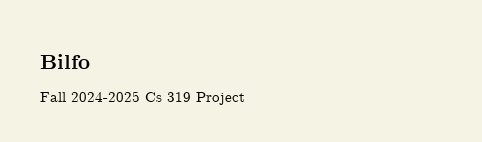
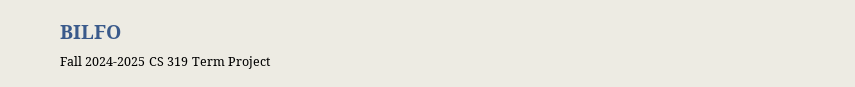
[40,54,90,69] Bilfo -> [60,25,121,39] BILFO
[145,92,191,102] Cs 319 -> [148,57,225,66] CS 319 Term

